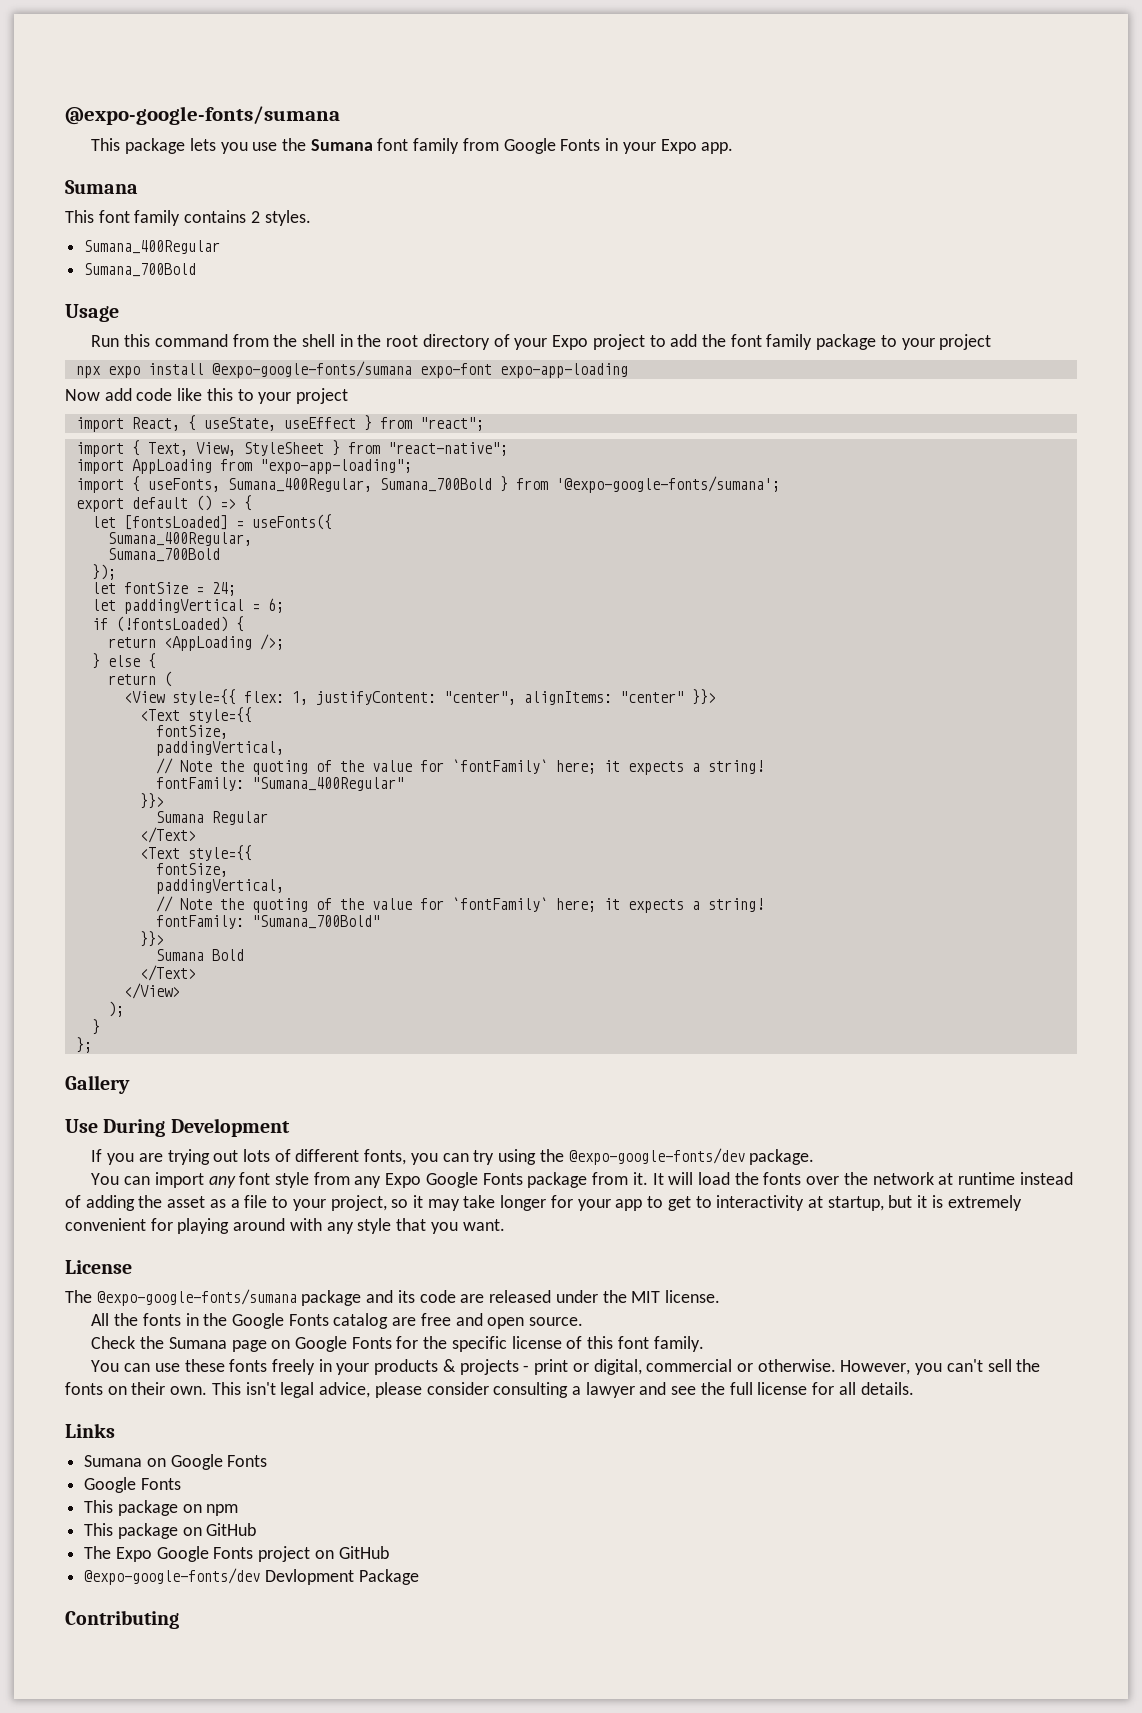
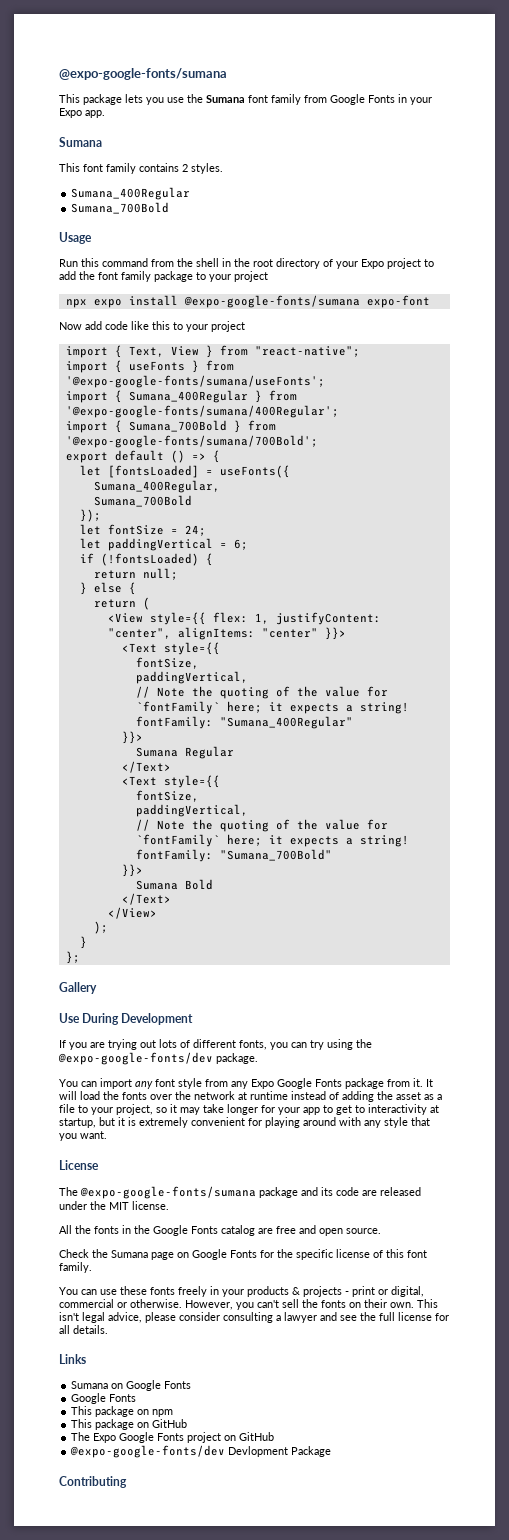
[499,363,628,378] expo-app-loading -> (430, 301) none
[75,415,484,432] // import React, { useState, useEffect } from "react"; -> (245, 326) none
[195,442,324,456] View, StyleSheet -> [170,346,199,356] View
[131,459,412,474] [75,476,372,493] AppLoading from "expo-app-loading"; // import { useFonts, Sumana_400Regular, -> [114,360,234,373] [65,375,325,388] [65,390,297,403] [65,405,339,418] [65,420,122,433] { useFonts } from '@expo-google-fonts/sumana/useFonts'; // import { Sumana_400Regular } from '@expo-google-fonts/sumana/400Regular'; // import {
[555,476,780,493] '@expo-google-fonts/sumana'; -> [65,435,318,448] '@expo-google-fonts/sumana/700Bold';
[163,634,284,651] <AppLoading />; -> [142,568,178,580] null;

